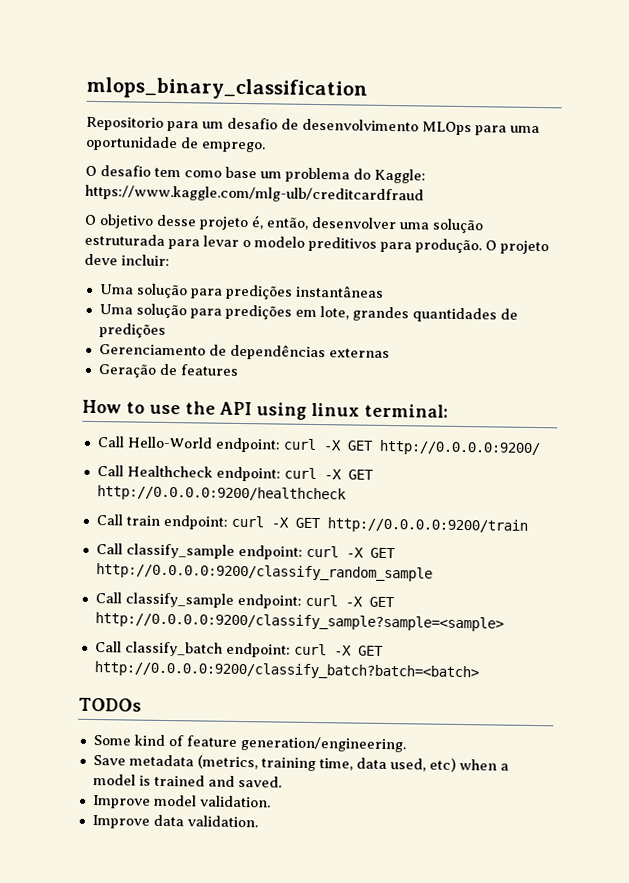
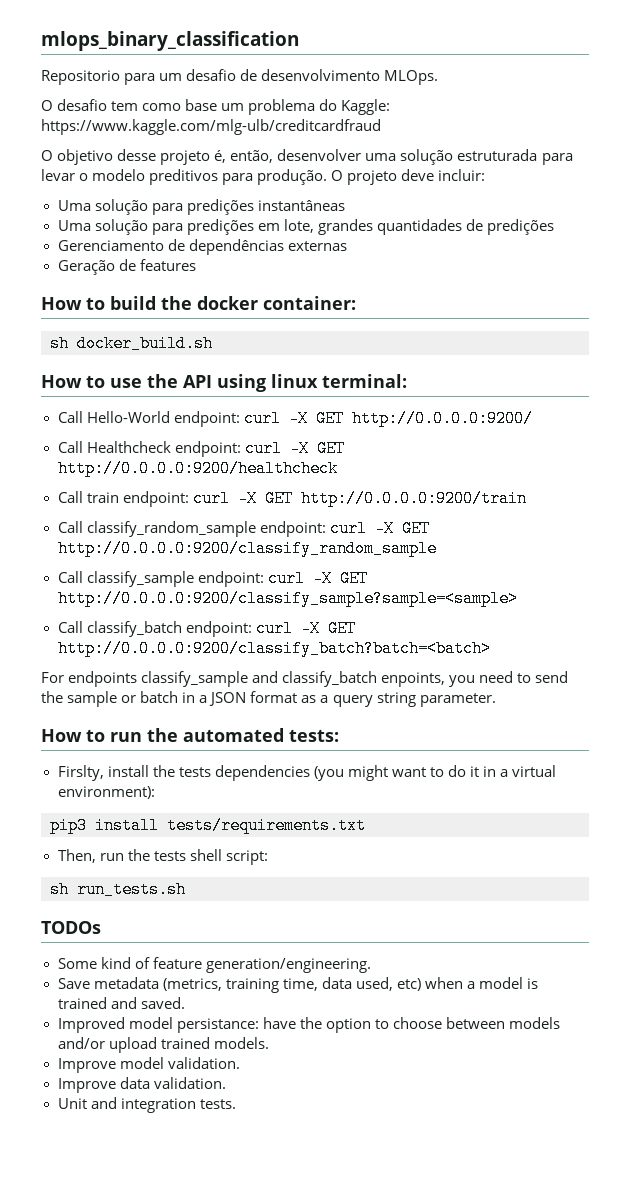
[422,121,540,136] [85,135,266,153] MLOps para uma oportunidade de emprego. -> [384,70,439,85] MLOps.
(239, 370) none -> [41,296,356,310] [50,335,213,352] // How to build the docker container: // sh docker_build.sh
[125,543,235,559] classify_sample -> [86,521,256,537] classify_random_sample
(479, 671) none -> [41,671,569,687] [41,691,496,707] [41,728,339,742] [57,765,557,781] [57,786,155,799] [50,817,366,834] [57,849,268,865] [50,881,186,898] // For endpoints classify_sample and classify_batch enpoints, you need to send the sample or batch in a JSON format as a query string parameter. // How to run the automated tests: // Firslty, install the tests dependencies (you might want to do it in a virtual environment): // pip3 install tests/requirements.txt // Then, run the tests shell script: // sh run_tests.sh
(282, 781) none -> [57,1017,560,1033] [57,1037,269,1053] // Improved model persistance: have the option to choose between models and/or upload trained models.
(258, 821) none -> [57,1097,236,1113] // Unit and integration tests.

